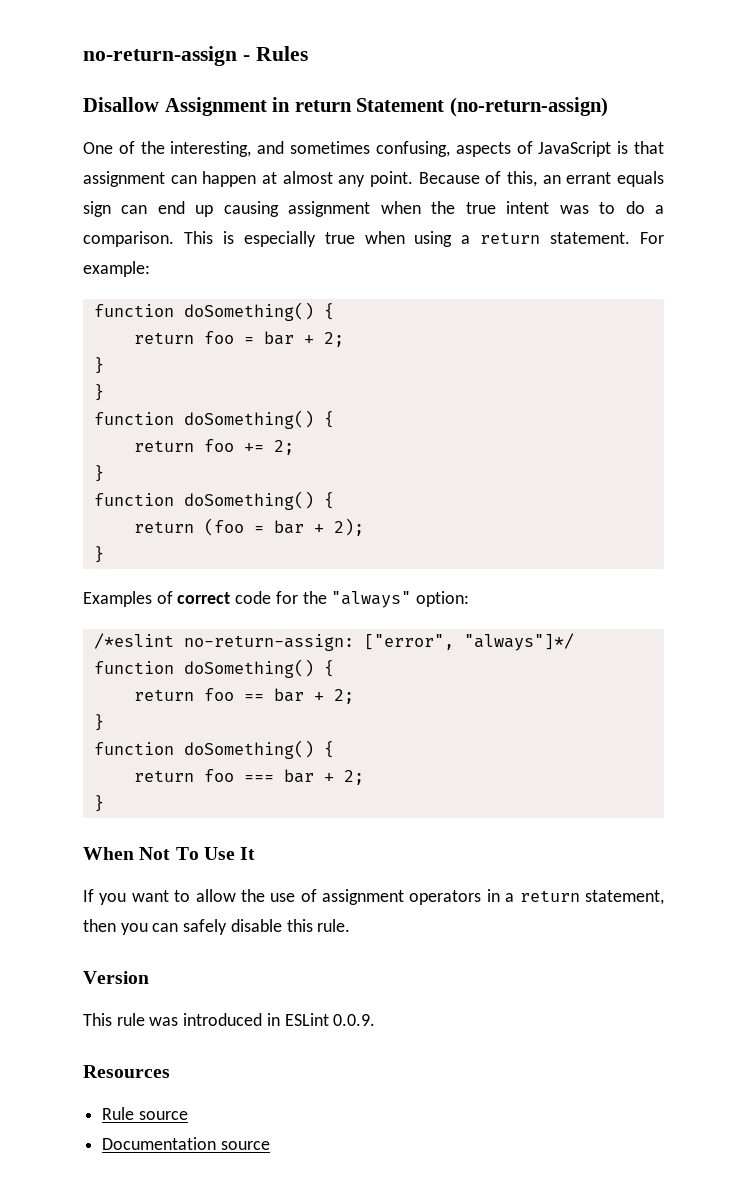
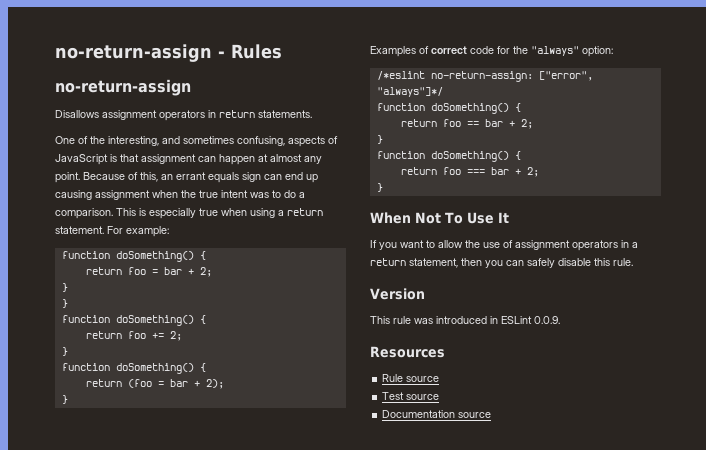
[83,97,608,117] Disallow Assignment in return Statement (no-return-assign) -> [55,79,191,96] [55,110,312,121] no-return-assign // Disallows assignment operators in return statements.
(188, 1115) none -> [382,392,440,400] // Test source

